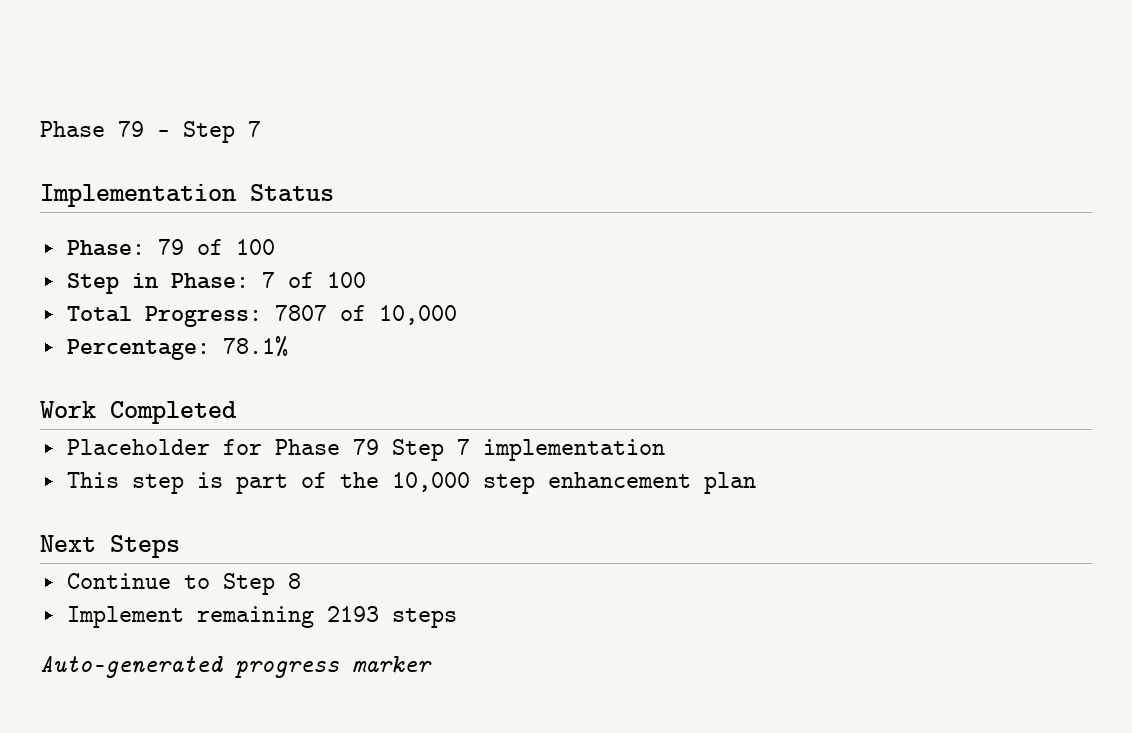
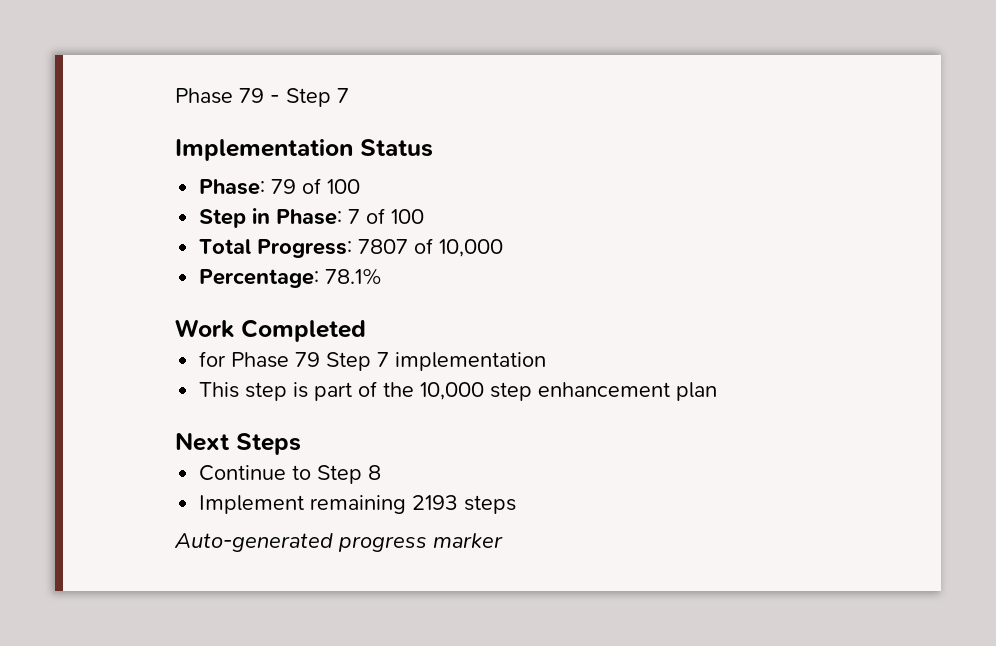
[66,439,210,455] Placeholder -> (366, 330) none

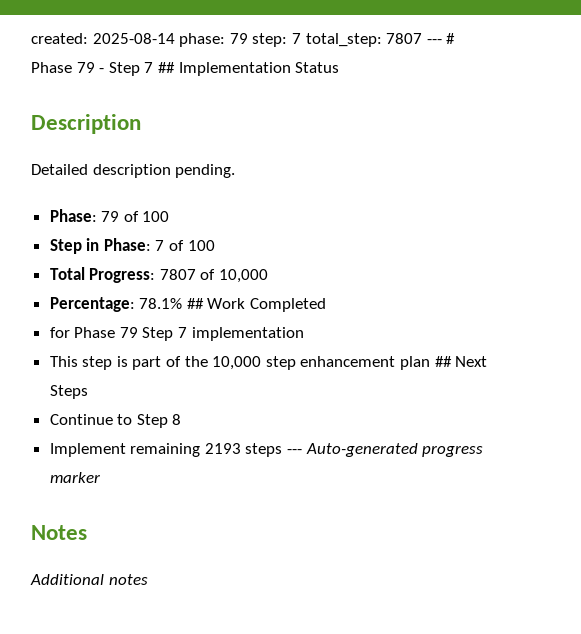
(175, 96) none -> [31,33,456,47] created: 2025-08-14 phase: 79 step: 7 total_step: 7807 --- #
(349, 95) // -> [157,62,175,73] ##
(433, 148) none -> [31,114,141,134] [31,164,236,178] // Description // Detailed description pending.
(383, 276) // -> [186,298,204,309] ##
(718, 391) // -> [434,356,452,367] ##
(517, 504) // -> [287,449,303,454] ---
(503, 540) none -> [31,525,87,540] [30,574,148,585] // Notes // Additional notes

